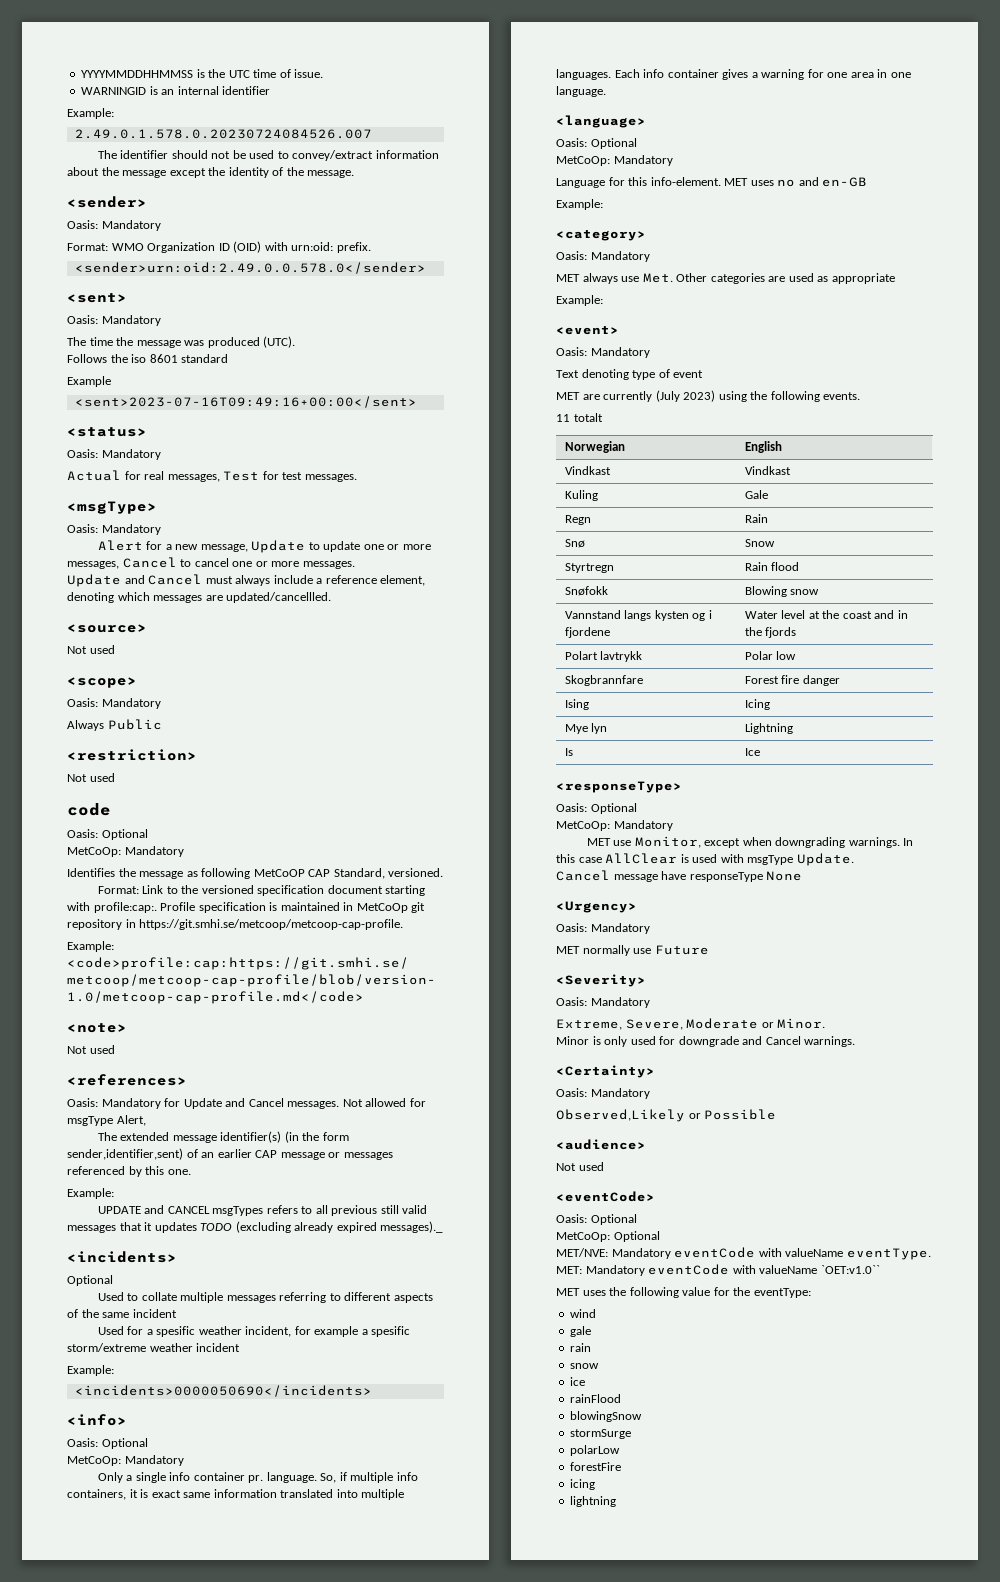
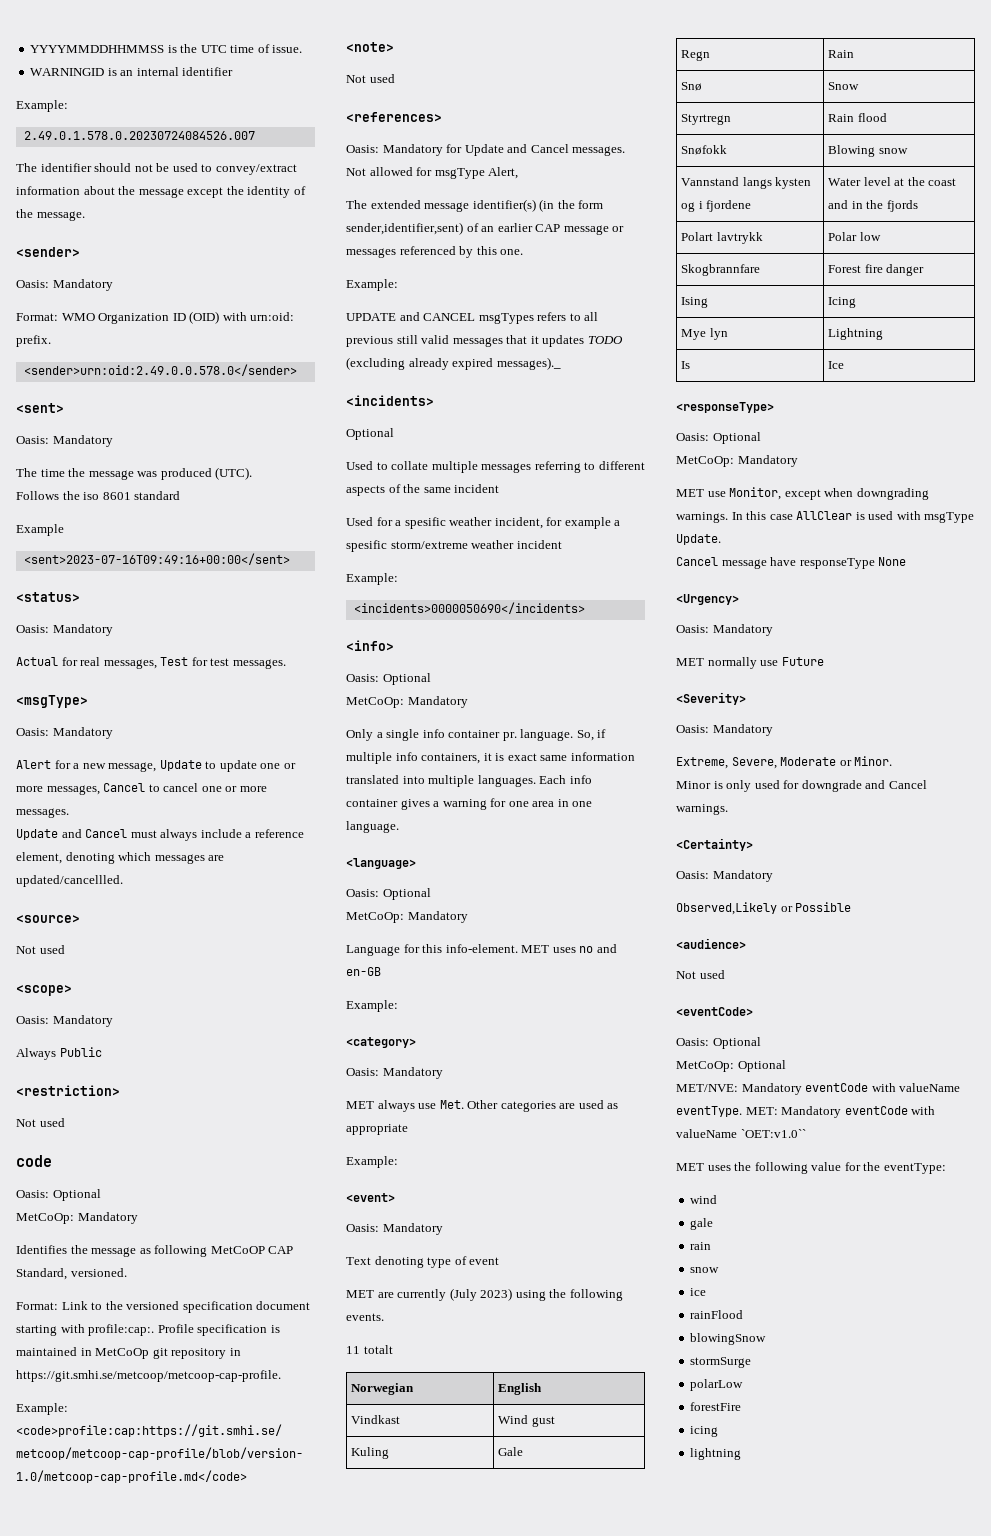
[744,466,791,475] Vindkast -> [498,1415,555,1427] Wind gust

